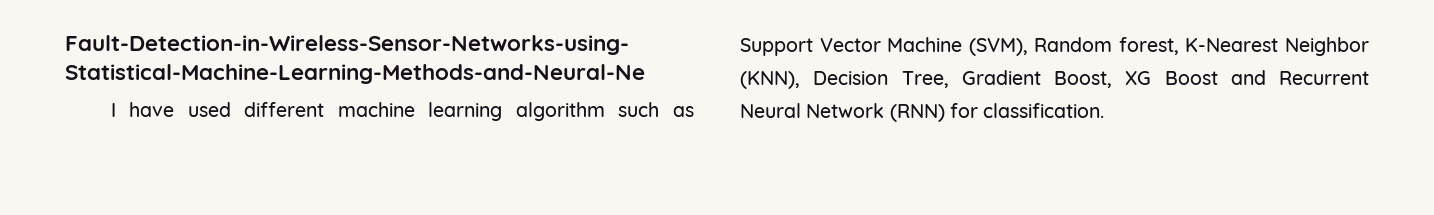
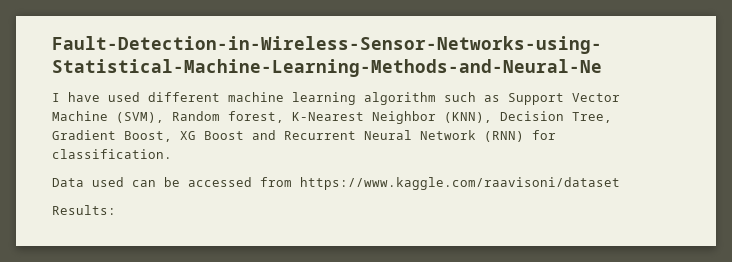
(1105, 110) none -> [52,177,620,190] [52,205,116,215] // Data used can be accessed from https://www.kaggle.com/raavisoni/dataset // Results:

